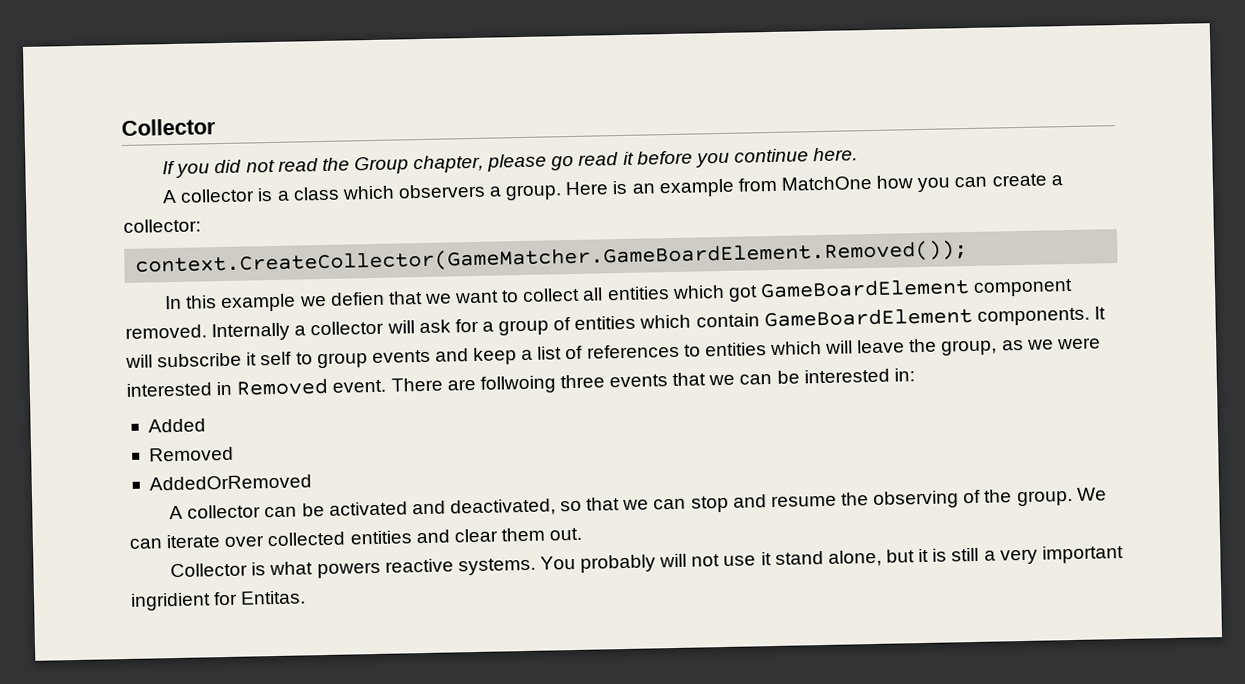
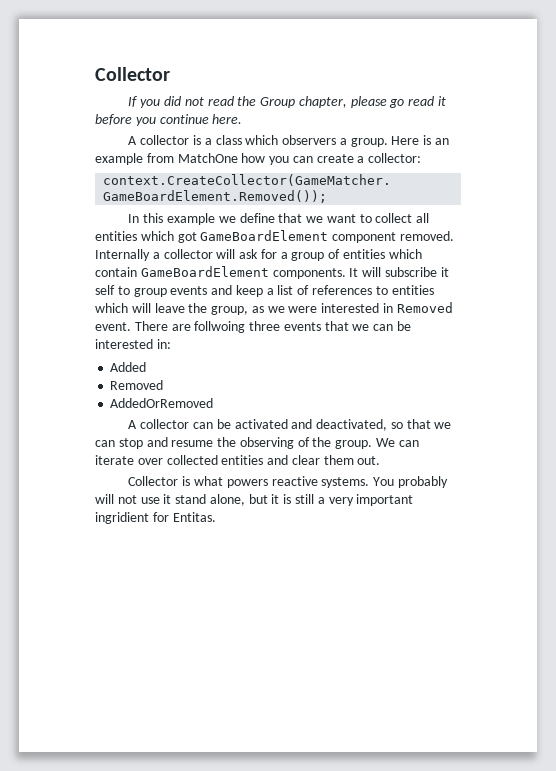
[329,291,385,306] defien -> [239,213,275,223] define

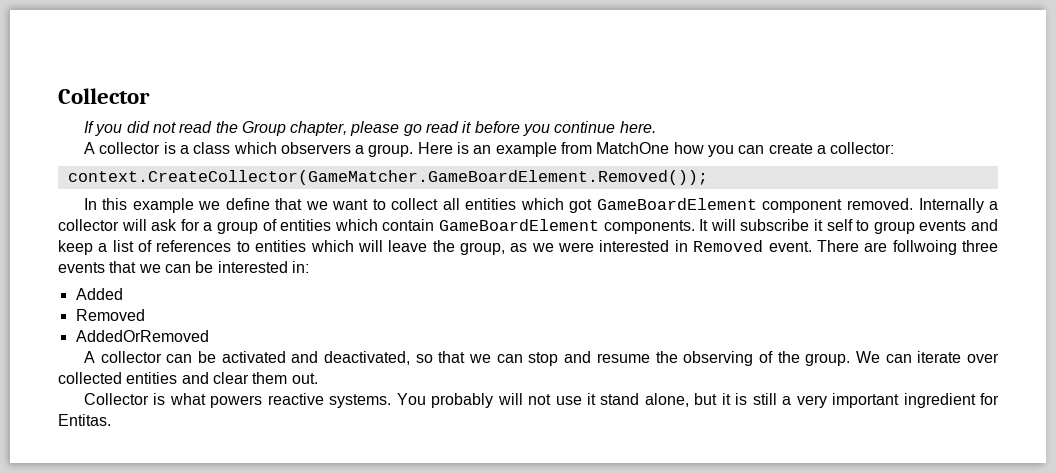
[95,512,149,524] ingridient -> [903,393,976,408] ingredient

